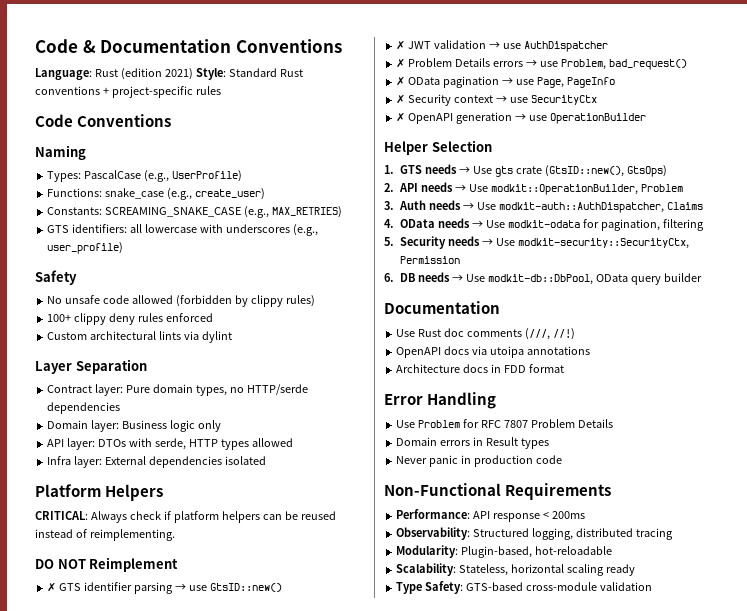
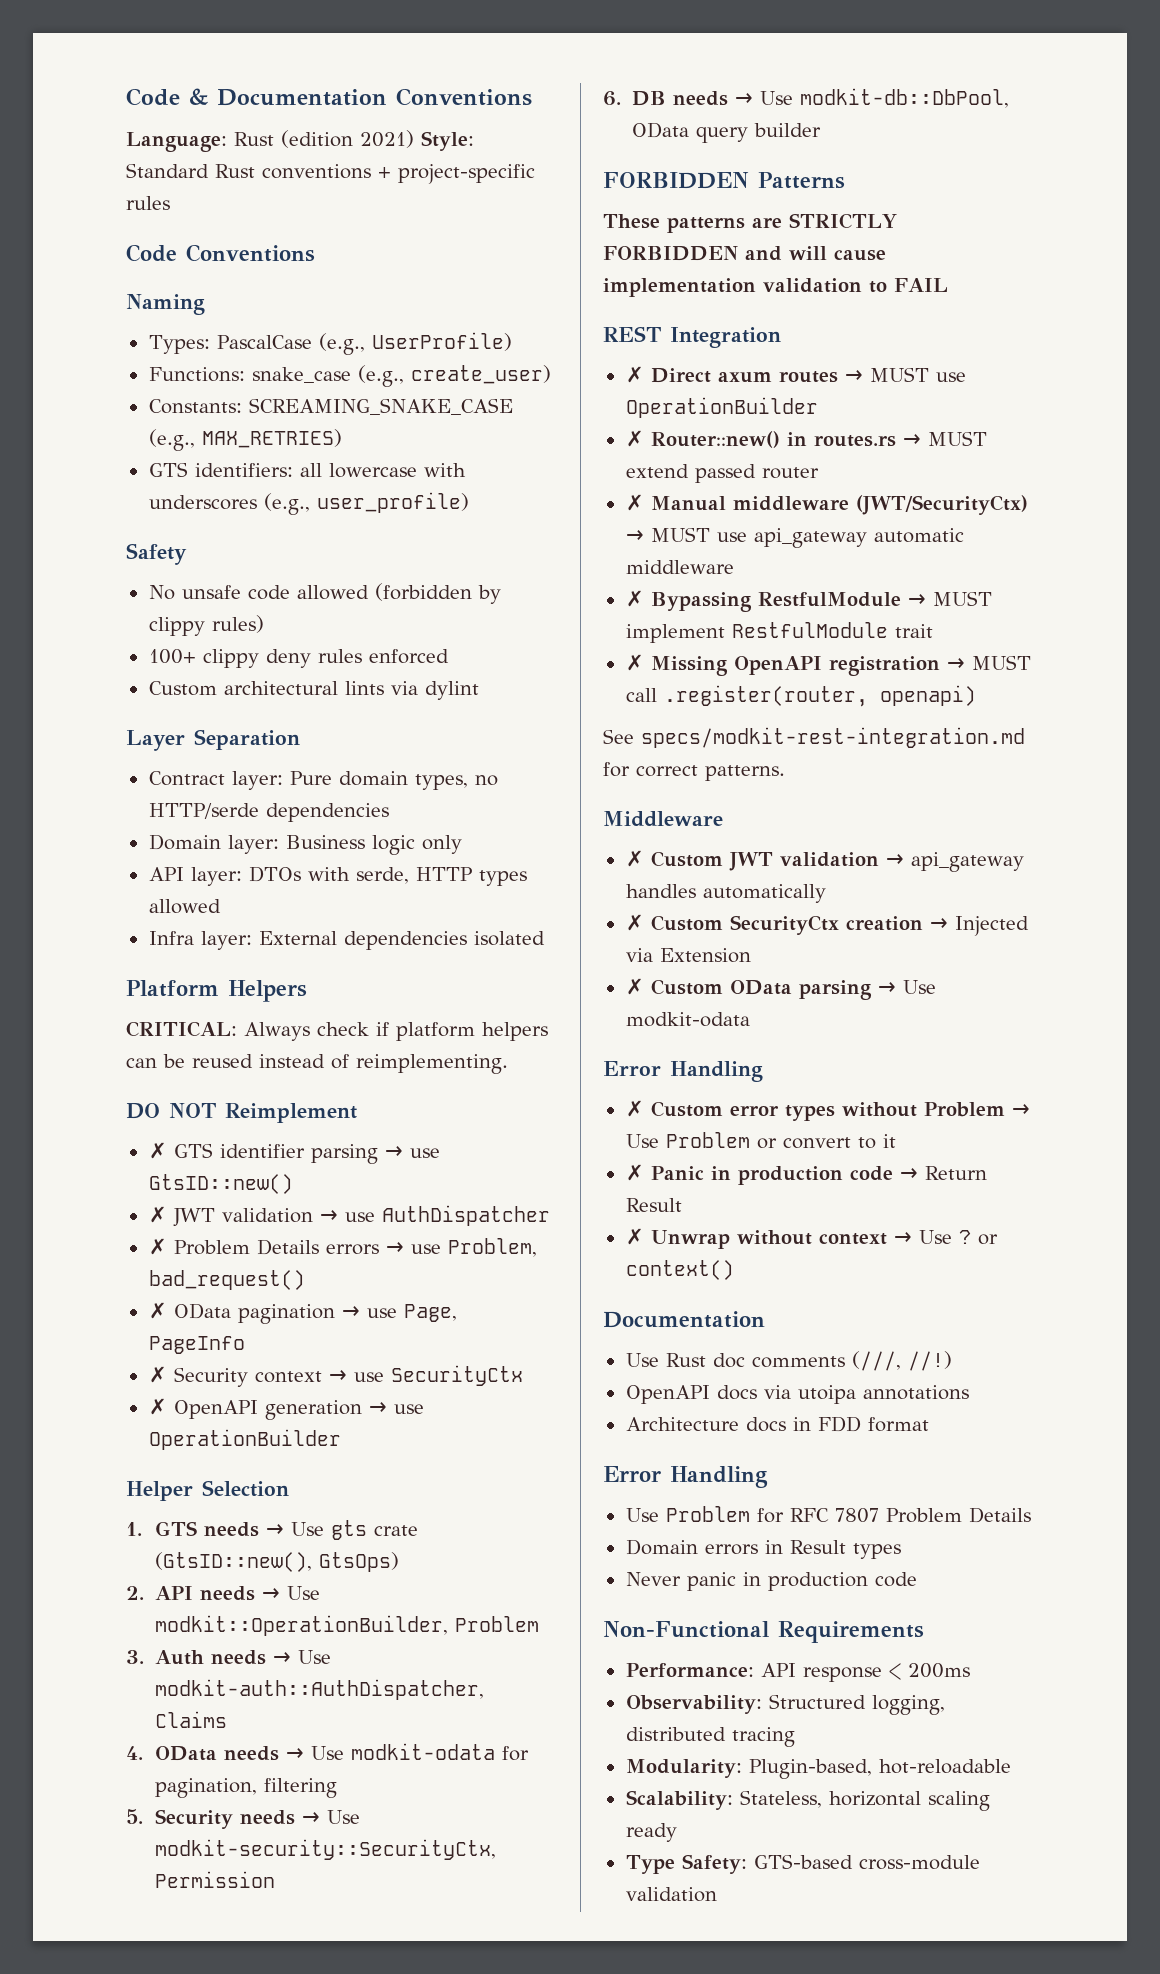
(703, 277) none -> [603,172,845,189] [603,213,897,233] [603,246,886,261] [603,278,948,297] [603,326,781,348] [625,366,966,383] [625,397,818,418] [625,430,987,448] [625,464,819,483] [625,494,1028,515] [625,527,964,548] [625,560,734,574] [625,590,992,612] [625,622,933,643] [625,654,1031,676] [625,685,976,707] [603,727,1025,748] [603,762,785,781] [603,811,723,827] [625,850,1024,872] [625,884,826,903] [625,914,1029,936] [625,948,751,963] [625,978,936,1000] [625,1012,750,1027] [603,1061,763,1082] [625,1100,1030,1121] [625,1132,896,1149] [625,1164,987,1185] [625,1198,682,1212] [625,1228,998,1249] [625,1260,734,1280] // FORBIDDEN Patterns // These patterns are STRICTLY FORBIDDEN and will cause implementation validation to FAIL // REST Integration // ✗ Direct axum routes → MUST use OperationBuilder // ✗ Router::new() in routes.rs → MUST extend passed router // ✗ Manual middleware (JWT/SecurityCtx) → MUST use api_gateway automatic middleware // ✗ Bypassing RestfulModule → MUST implement RestfulModule trait // ✗ Missing OpenAPI registration → MUST call .register(router, openapi) // See specs/modkit-rest-integration.md for correct patterns. // Middleware // ✗ Custom JWT validation → api_gateway handles automatically // ✗ Custom SecurityCtx creation → Injected via Extension // ✗ Custom OData parsing → Use modkit-odata // Error Handling // ✗ Custom error types without Problem → Use Problem or convert to it // ✗ Panic in production code → Return Result // ✗ Unwrap without context → Use ? or context()

